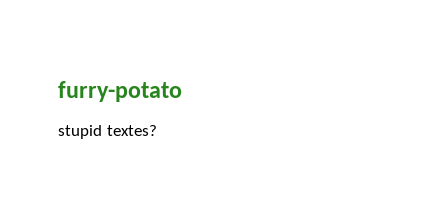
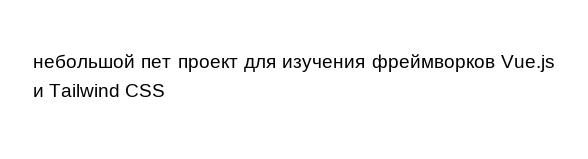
[58,81,182,102] [58,125,157,139] furry-potato // stupid textes? -> [33,54,555,72] [33,84,166,97] небольшой пет проект для изучения фреймворков Vue.js и Tailwind CSS

